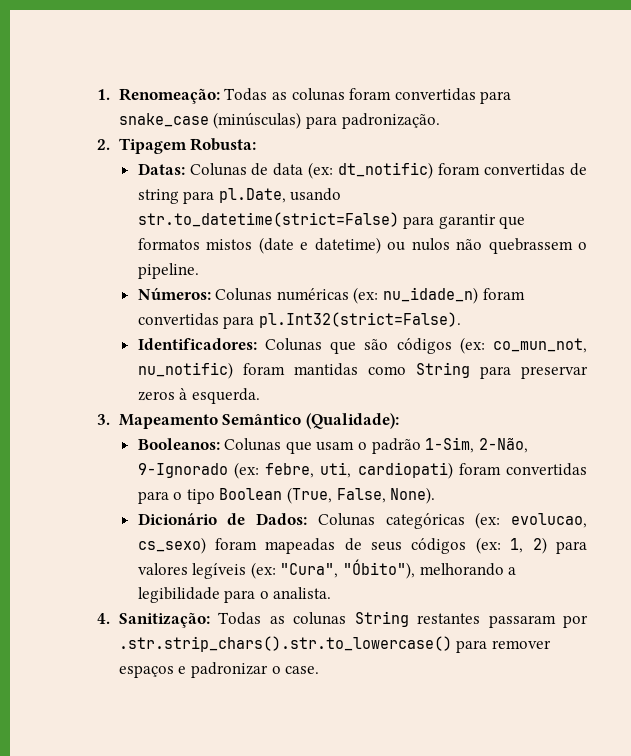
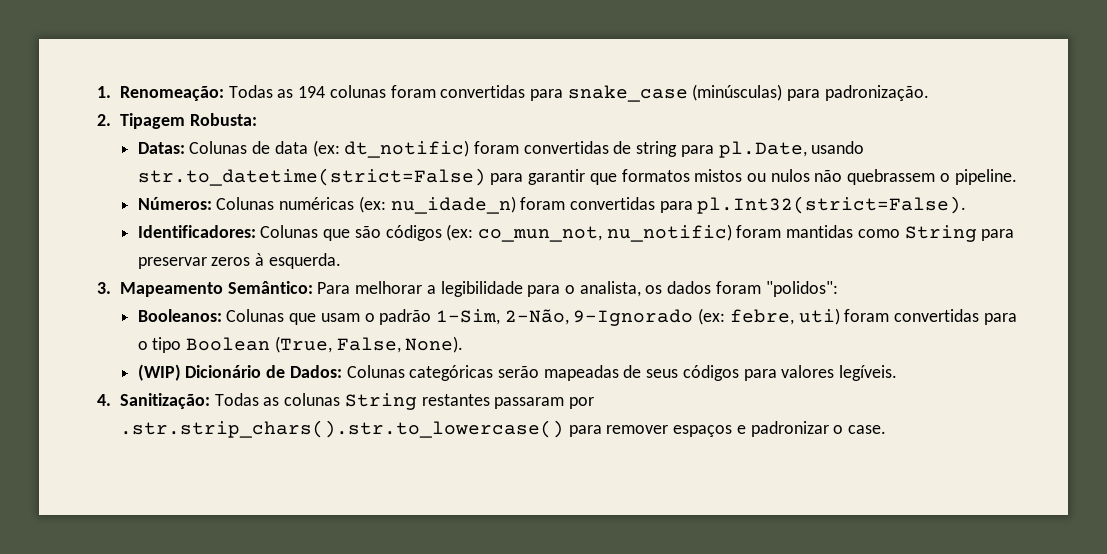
(288, 96) none -> [298,86,326,98] 194
[258,237,381,254] (date e datetime) -> (743, 175) none
[222,413,400,429] Semântico (Qualidade): -> [227,281,838,297] Semântico: Para melhorar a legibilidade para o analista, os dados foram "polidos":
[320,462,453,479] uti, cardiopati) -> [798,308,840,325] uti)
(436, 495) none -> [137,364,181,381] (WIP)
[475,512,587,529] [137,537,587,554] [137,559,517,579] [137,587,332,603] (ex: evolucao, cs_sexo) foram mapeadas de seus códigos (ex: 1, 2) para valores legíveis (ex: "Cura", "Óbito"), melhorando a legibilidade para o analista. -> [497,365,898,381] serão mapeadas de seus códigos para valores legíveis.

